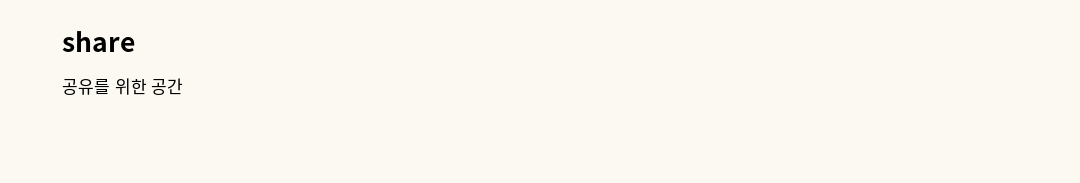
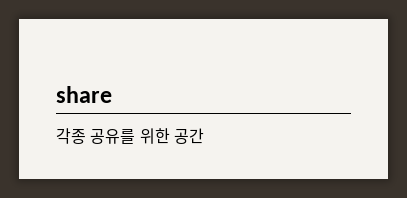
(135, 41) none -> [56,128,86,144] 각종

